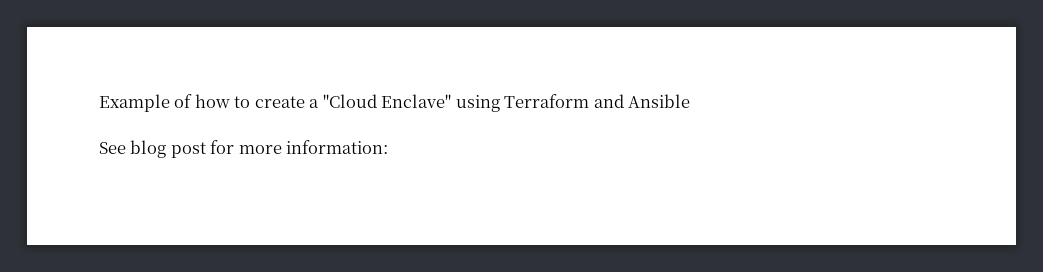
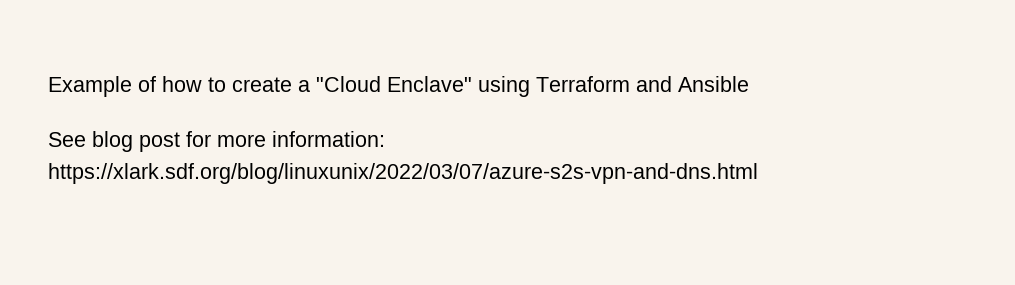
(389, 147) none -> [48,163,758,184] https://xlark.sdf.org/blog/linuxunix/2022/03/07/azure-s2s-vpn-and-dns.html

